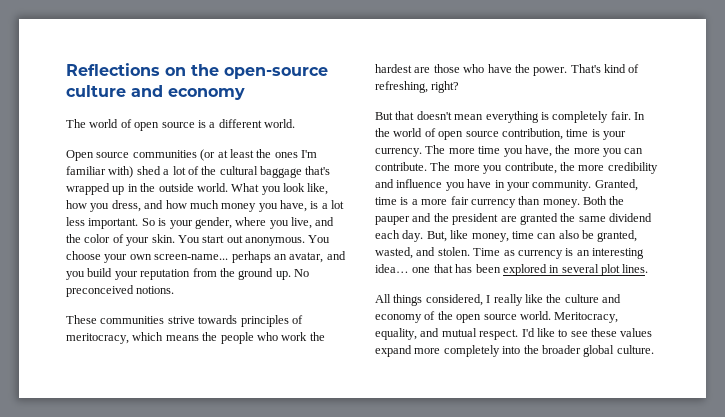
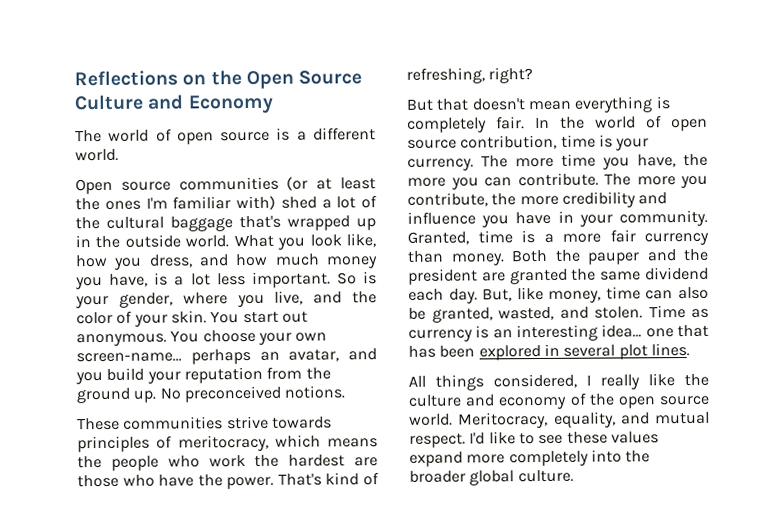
[224,67,328,79] [66,85,245,100] open-source culture and economy -> [245,70,363,89] [74,94,274,114] Open Source Culture and Economy

